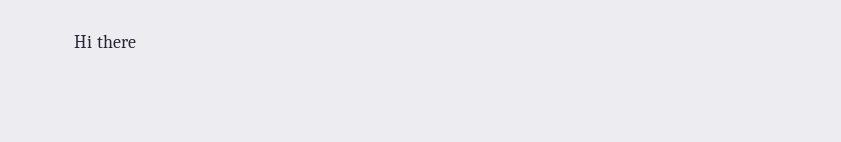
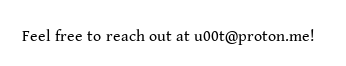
[74,34,136,48] Hi there -> [22,29,316,45] Feel free to reach out at u00t@proton.me!

